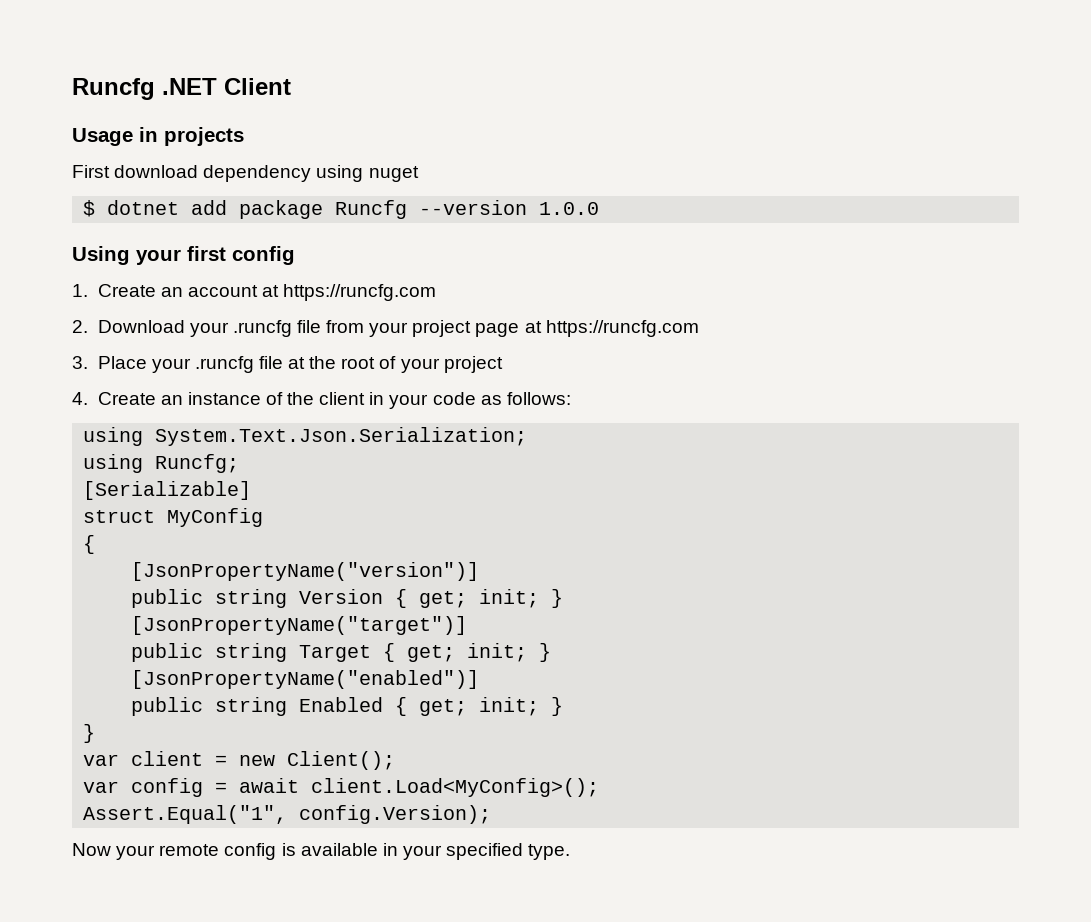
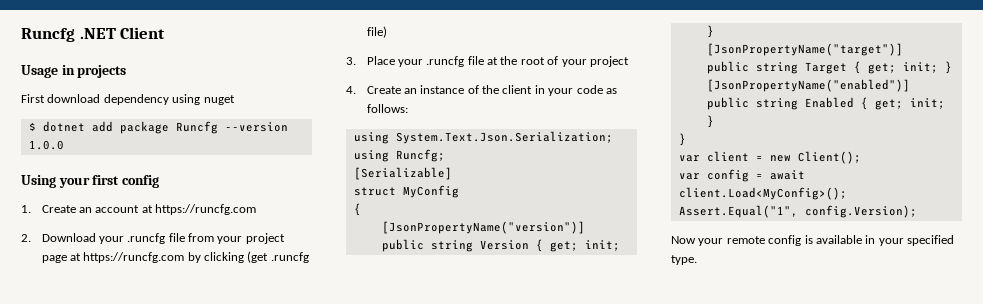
(699, 328) none -> [187,251,309,263] [366,26,387,38] by clicking (get .runcfg file)

